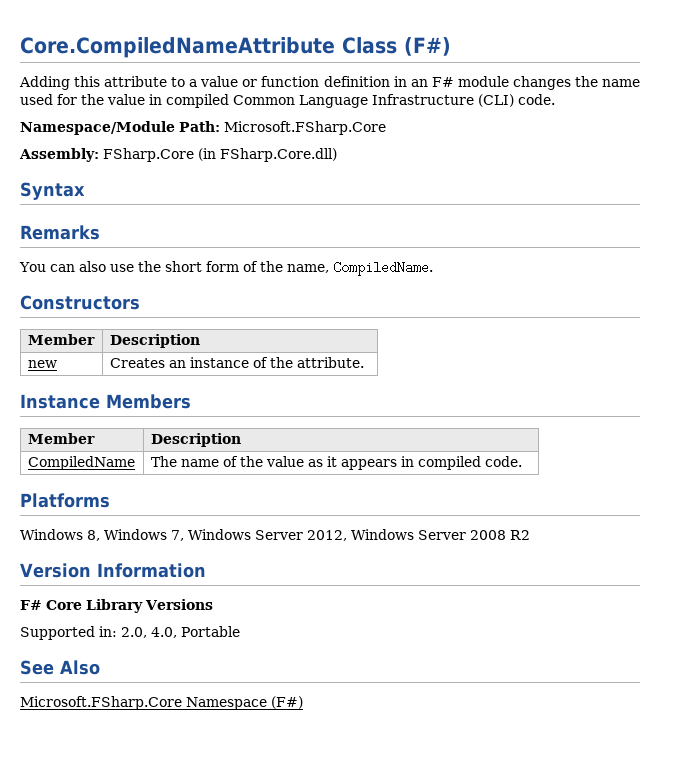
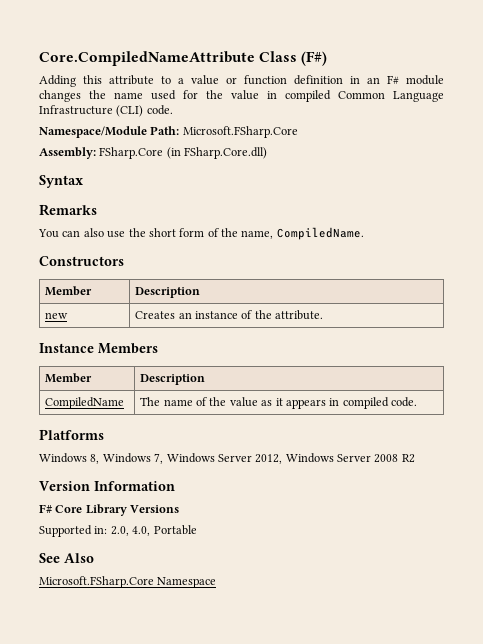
[271,696,303,709] (F#) -> (217, 582) none

